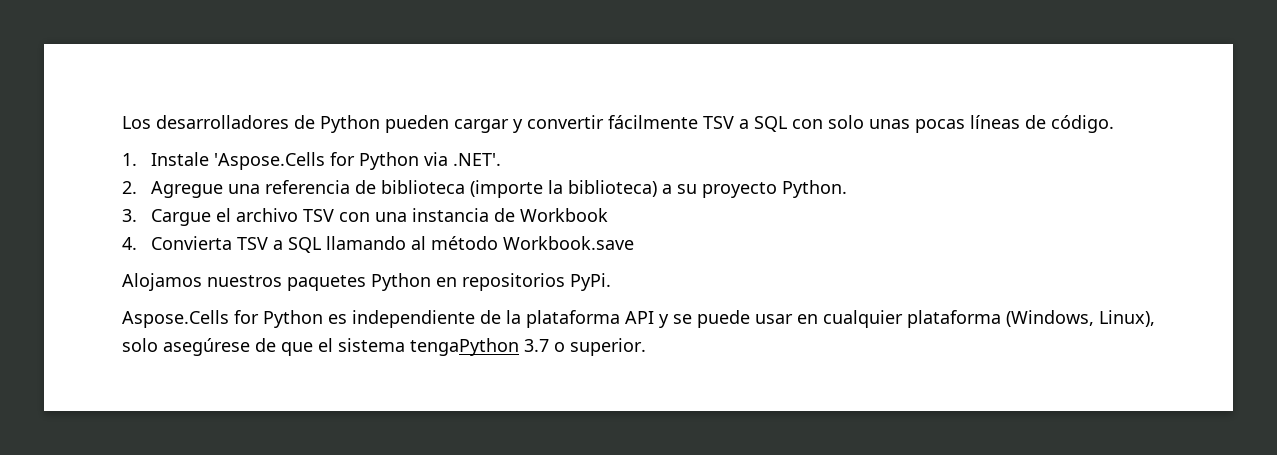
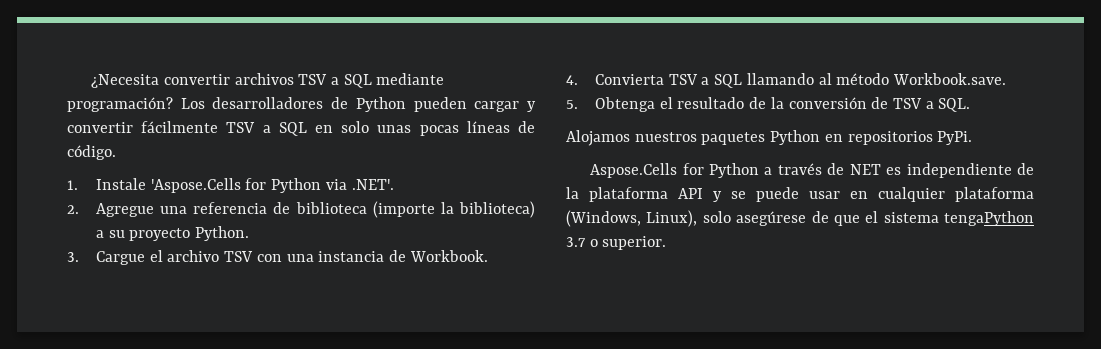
(122, 122) none -> [91,73,445,88] [67,97,173,112] ¿Necesita convertir archivos TSV a SQL mediante programación?
[792,119,823,129] con -> [314,125,333,133] en
[520,208,609,222] Workbook -> [409,250,488,262] Workbook.
[503,236,635,250] Workbook.save -> [893,73,1007,85] [566,97,971,112] Workbook.save. // 5. Obtenga el resultado de la conversión de TSV a SQL.
(323, 319) none -> [764,163,881,175] a través de NET

